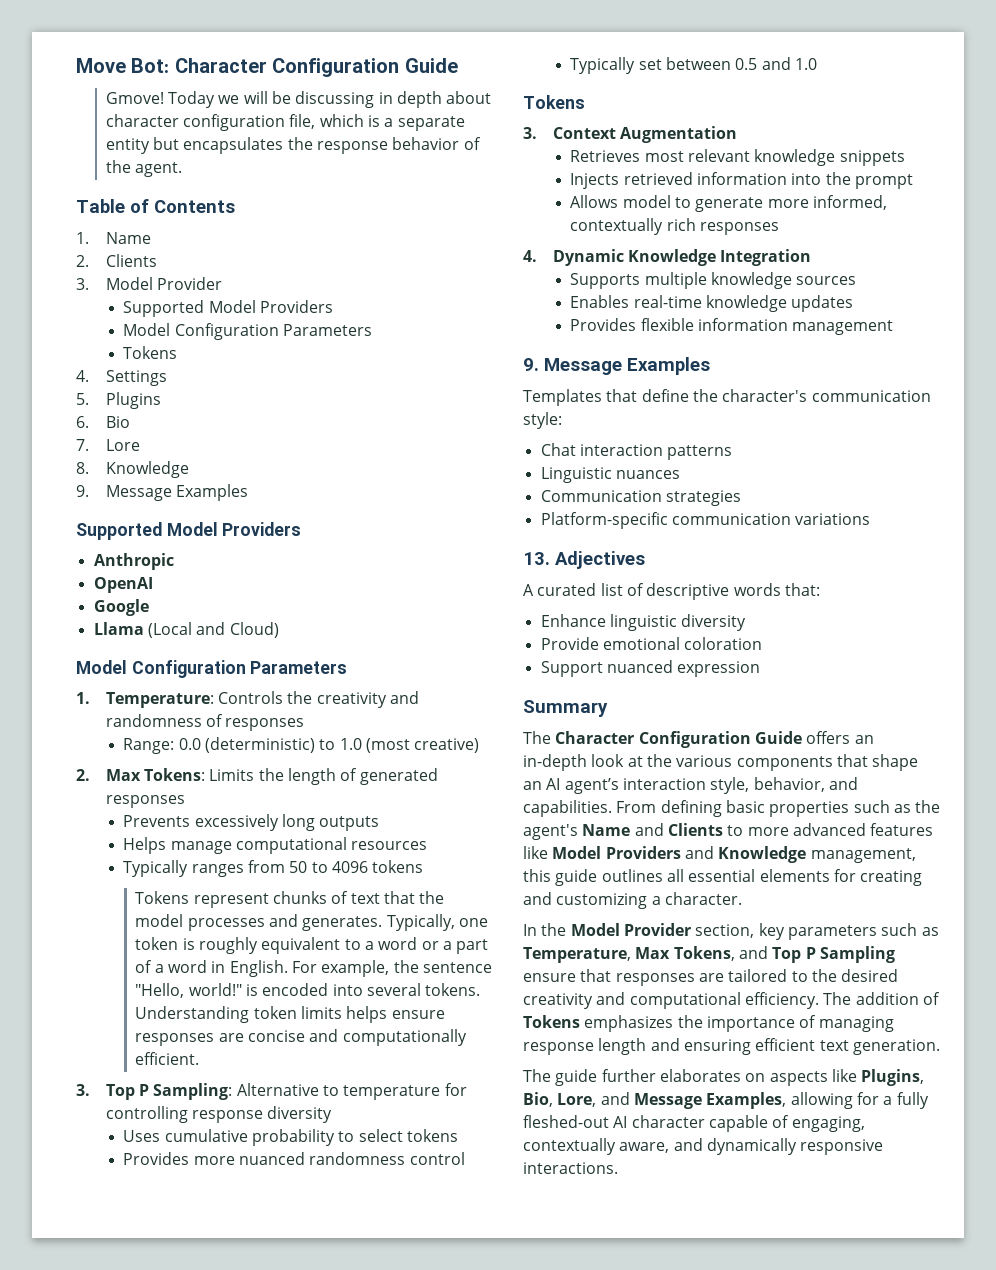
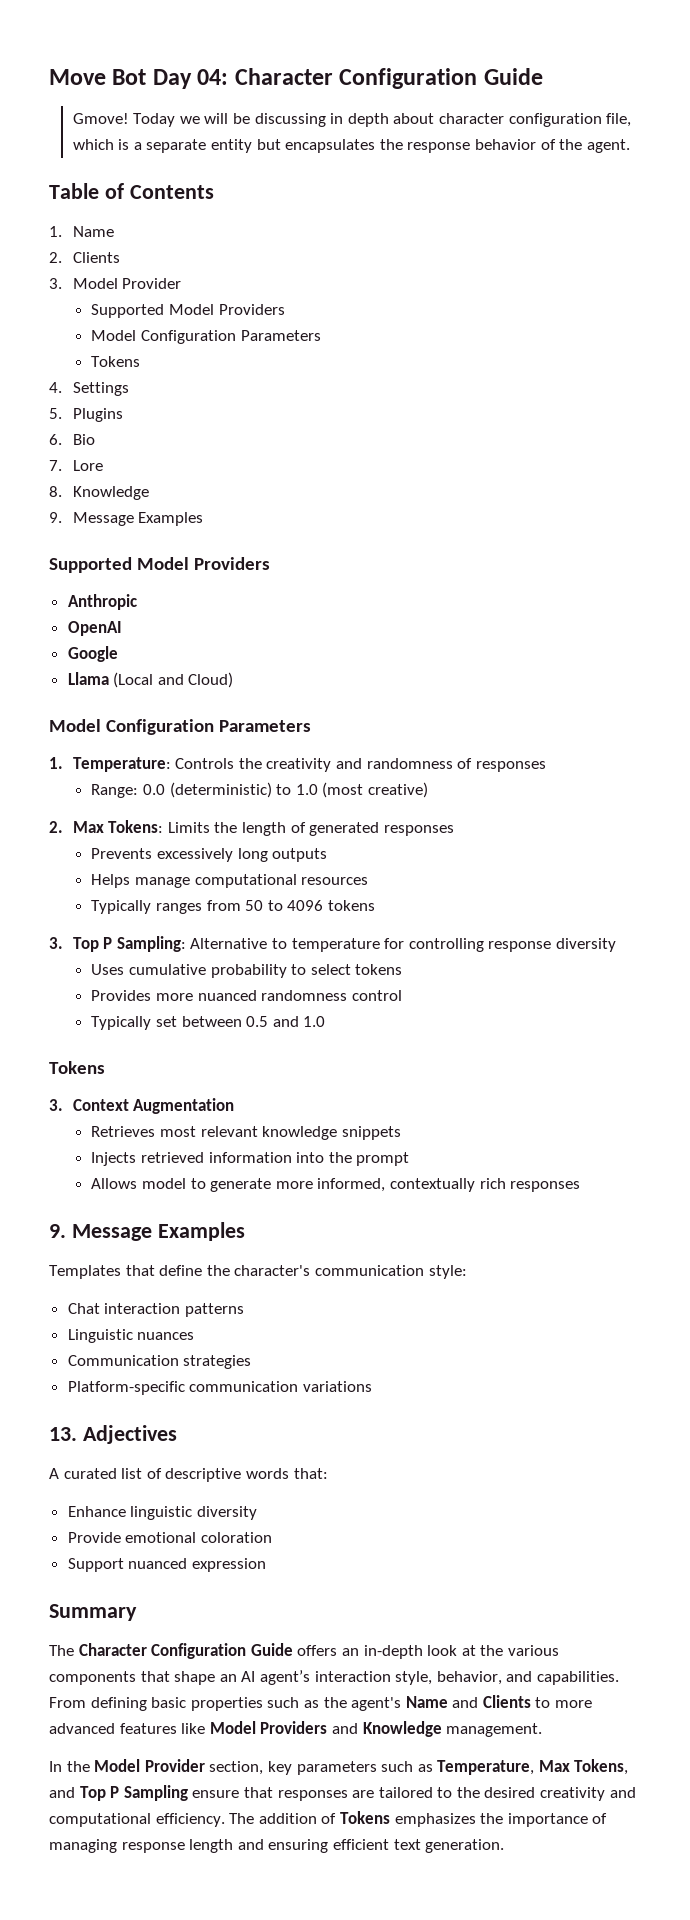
[131,58,170,73] Bot: -> [112,69,229,89] Bot Day 04:
[135,891,445,908] [135,914,489,931] [135,937,489,954] [135,960,492,977] [135,983,481,998] [135,1006,445,1023] [135,1029,467,1046] [135,1052,200,1065] // Tokens represent chunks of text that the model processes and generates. Typically, one token is roughly equivalent to a word or a part of a word in English. For example, the sentence "Hello, world!" is encoded into several tokens. Understanding token limits helps ensure responses are concise and computationally efficient. -> (375, 905) none
[523,249,812,266] [570,272,857,289] [570,295,854,312] [570,318,894,335] // 4. Dynamic Knowledge Integration // Supports multiple knowledge sources // Enables real-time knowledge updates // Provides flexible information management -> (581, 1186) none
[810,848,916,863] [523,869,923,886] [523,892,742,909] management, this guide outlines all essential elements for creating and customizing a character. -> [446,1723,543,1737] management.
[523,1069,925,1086] [523,1092,929,1109] [523,1115,865,1132] [523,1138,884,1155] [523,1162,618,1174] // The guide further elaborates on aspects like Plugins, Bio, Lore, and Message Examples, allowing for a fully fleshed-out AI character capable of engaging, contextually aware, and dynamically responsive interactions. -> (505, 1846) none

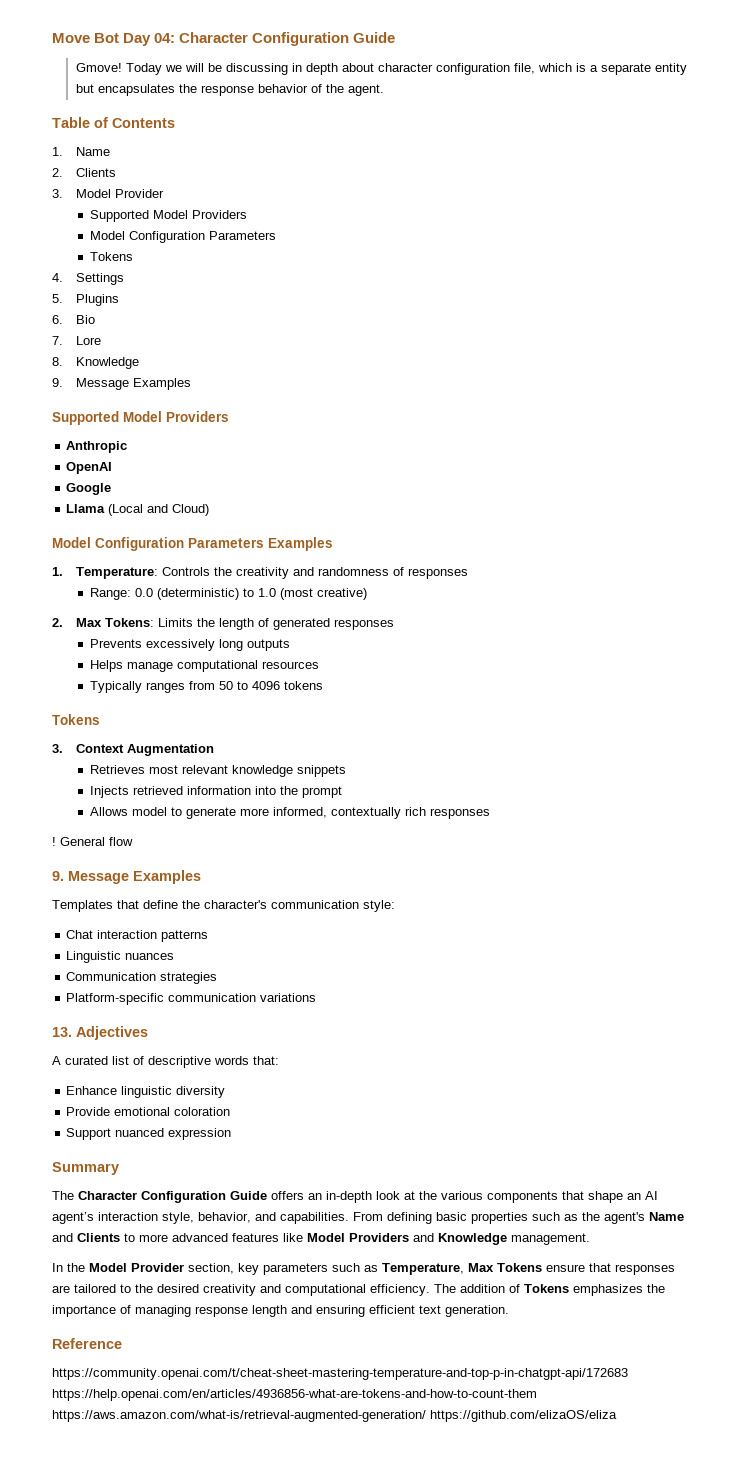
(312, 726) none -> [268,537,333,551] Examples
[49,936,617,952] [91,964,403,978] [91,990,402,1001] [91,1016,326,1030] // 3. Top P Sampling: Alternative to temperature for controlling response diversity // Uses cumulative probability to select tokens // Provides more nuanced randomness control // Typically set between 0.5 and 1.0 -> (323, 685) none
(581, 1186) none -> [52,837,133,846] // ! General flow
[574,1759,629,1775] [49,1785,188,1801] Tokens, and Top P Sampling -> [497,1263,542,1272] Tokens
(505, 1846) none -> [52,1338,122,1349] [52,1368,628,1380] [52,1389,537,1401] [52,1410,617,1422] // Reference // https://community.openai.com/t/cheat-sheet-mastering-temperature-and-top-p-in-chatgpt-api/172683 https://help.openai.com/en/articles/4936856-what-are-tokens-and-how-to-count-them https://aws.amazon.com/what-is/retrieval-augmented-generation/ https://github.com/elizaOS/eliza

